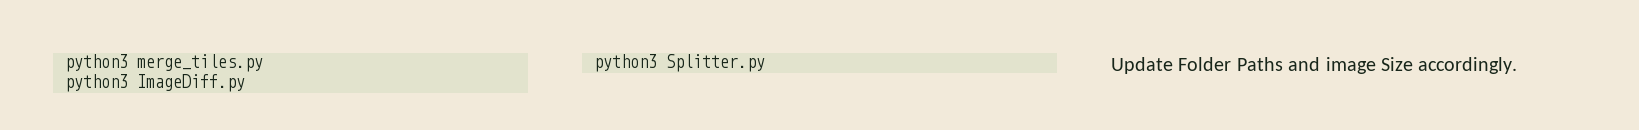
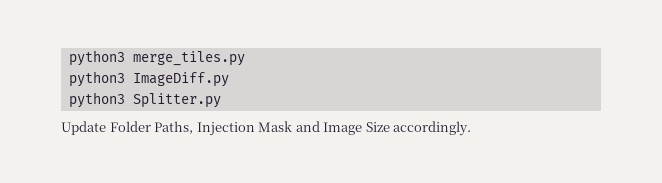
[1236,57,1376,74] Paths and image -> [154,121,363,136] Paths, Injection Mask and Image

